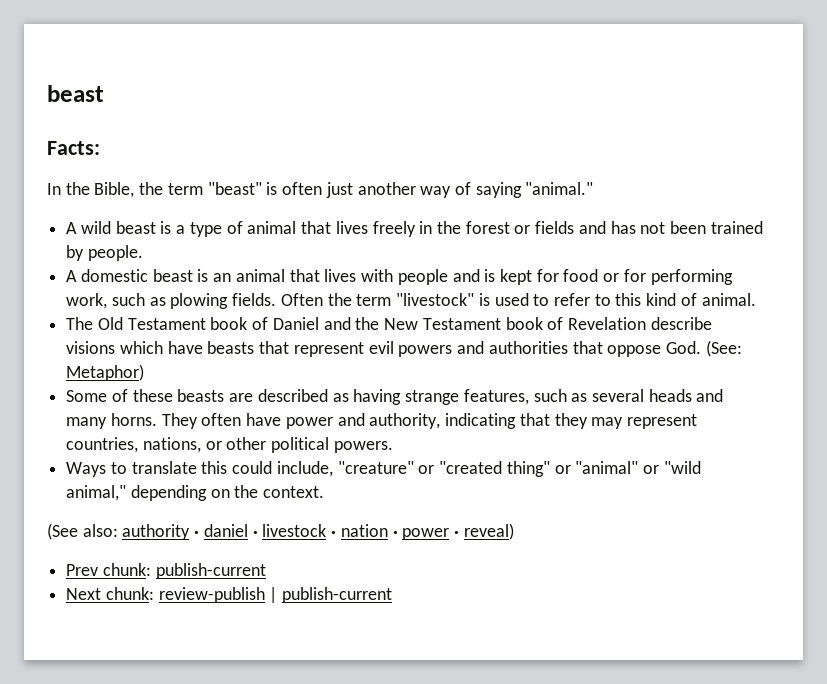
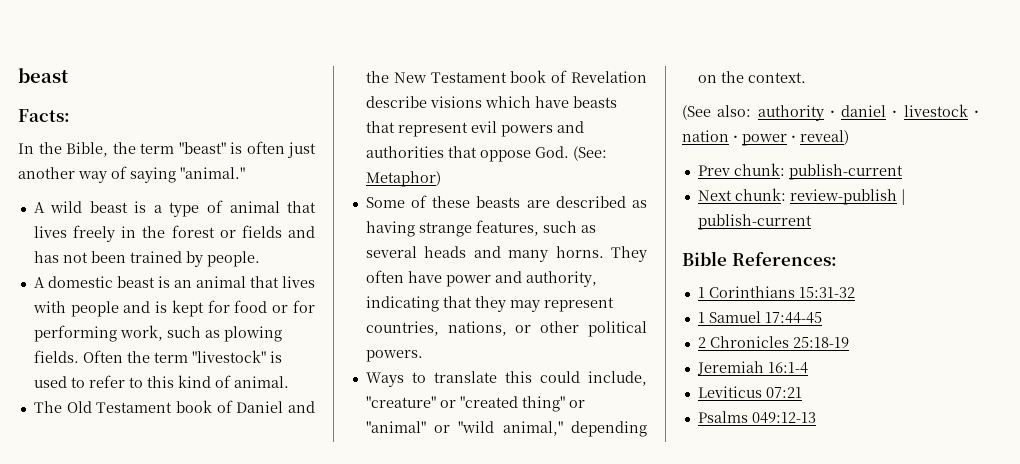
(393, 595) none -> [682,251,837,266] [697,286,855,298] [697,311,822,324] [697,336,849,348] [696,361,808,375] [697,386,802,398] [697,411,816,424] // Bible References: // 1 Corinthians 15:31-32 // 1 Samuel 17:44-45 // 2 Chronicles 25:18-19 // Jeremiah 16:1-4 // Leviticus 07:21 // Psalms 049:12-13

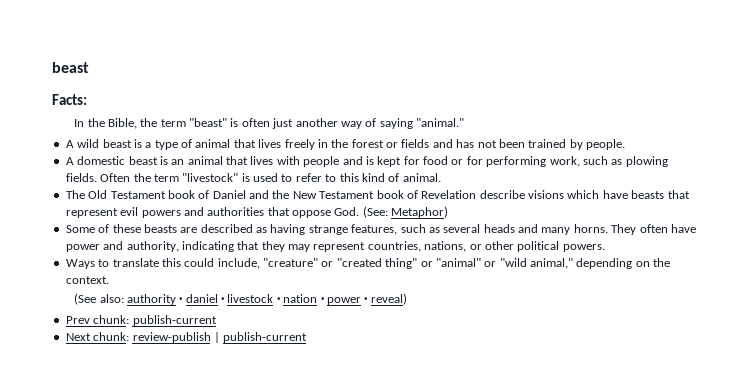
[682,251,837,266] [697,286,855,298] [697,311,822,324] [697,336,849,348] [696,361,808,375] [697,386,802,398] [697,411,816,424] // Bible References: // 1 Corinthians 15:31-32 // 1 Samuel 17:44-45 // 2 Chronicles 25:18-19 // Jeremiah 16:1-4 // Leviticus 07:21 // Psalms 049:12-13 -> (308, 337) none

